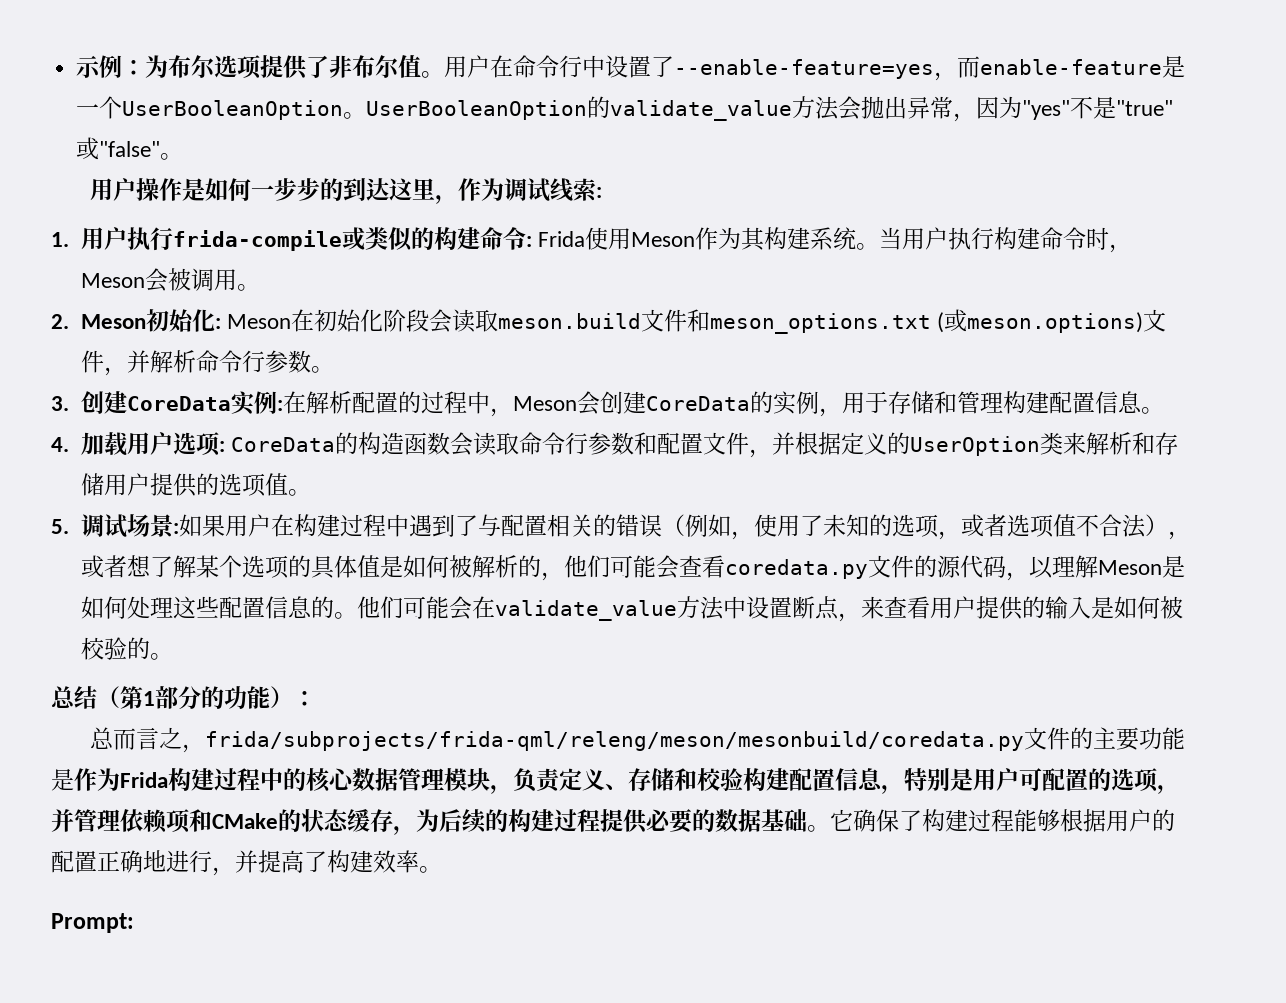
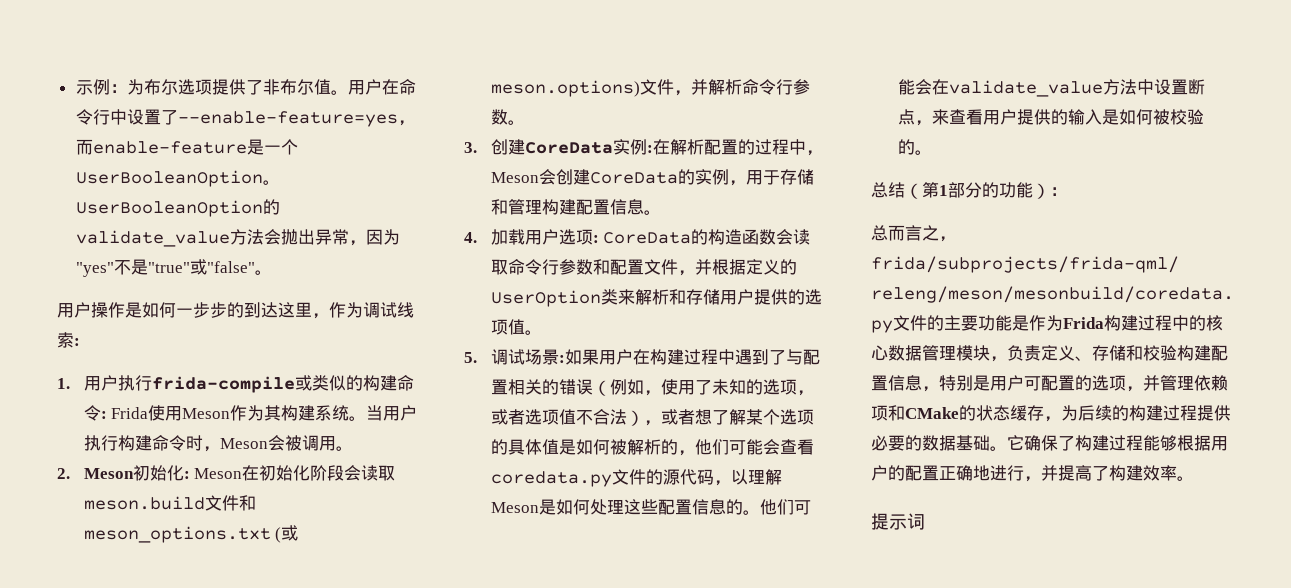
[51,913,134,933] Prompt: -> [871,513,925,530] 提示词

